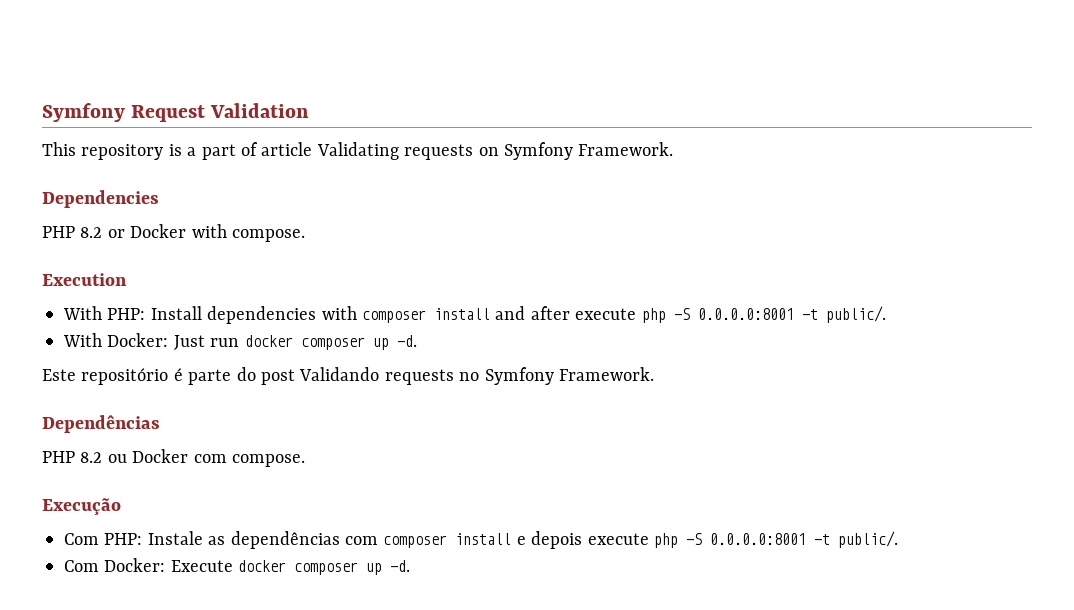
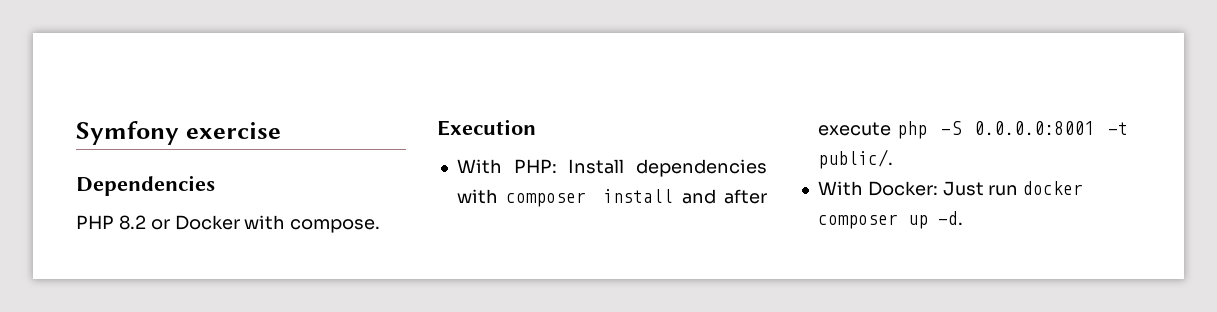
[42,103,310,122] [42,142,674,160] Symfony Request Validation // This repository is a part of article Validating requests on Symfony Framework. -> [76,121,281,145] Symfony exercise
[42,367,654,385] [42,415,160,433] [42,449,305,467] [42,498,121,515] [64,531,898,549] [64,558,411,575] // Este repositório é parte do post Validando requests no Symfony Framework. // Dependências // PHP 8.2 ou Docker com compose. // Execução // Com PHP: Instale as dependências com composer install e depois execute php -S 0.0.0.0:8001 -t public/. // Com Docker: Execute docker composer up -d. -> (963, 218) none

